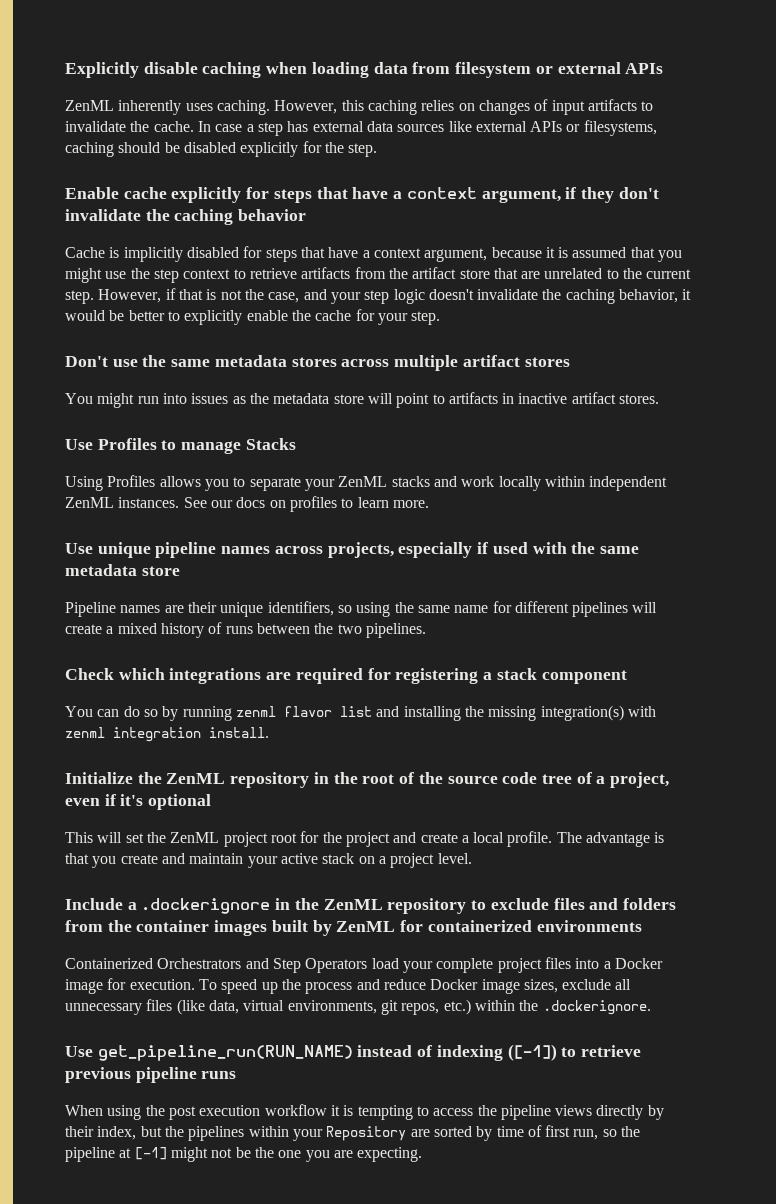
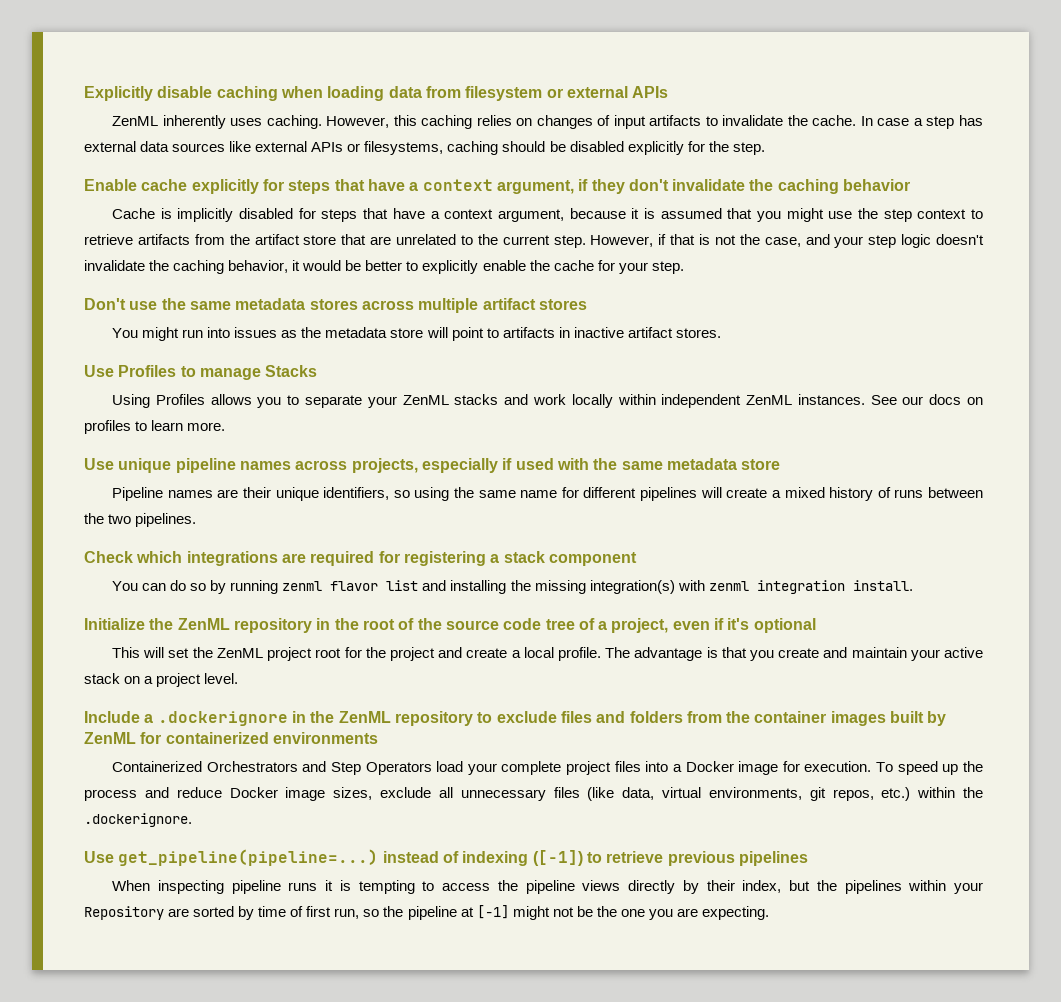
[97,1045,353,1061] get_pipeline_run(RUN_NAME) -> [118,849,379,866] get_pipeline(pipeline=...)
(131, 1075) none -> [738,851,808,866] [112,880,224,894] pipelines // When inspecting
[65,1104,327,1120] // When using the post execution workflow -> (318, 886) none

